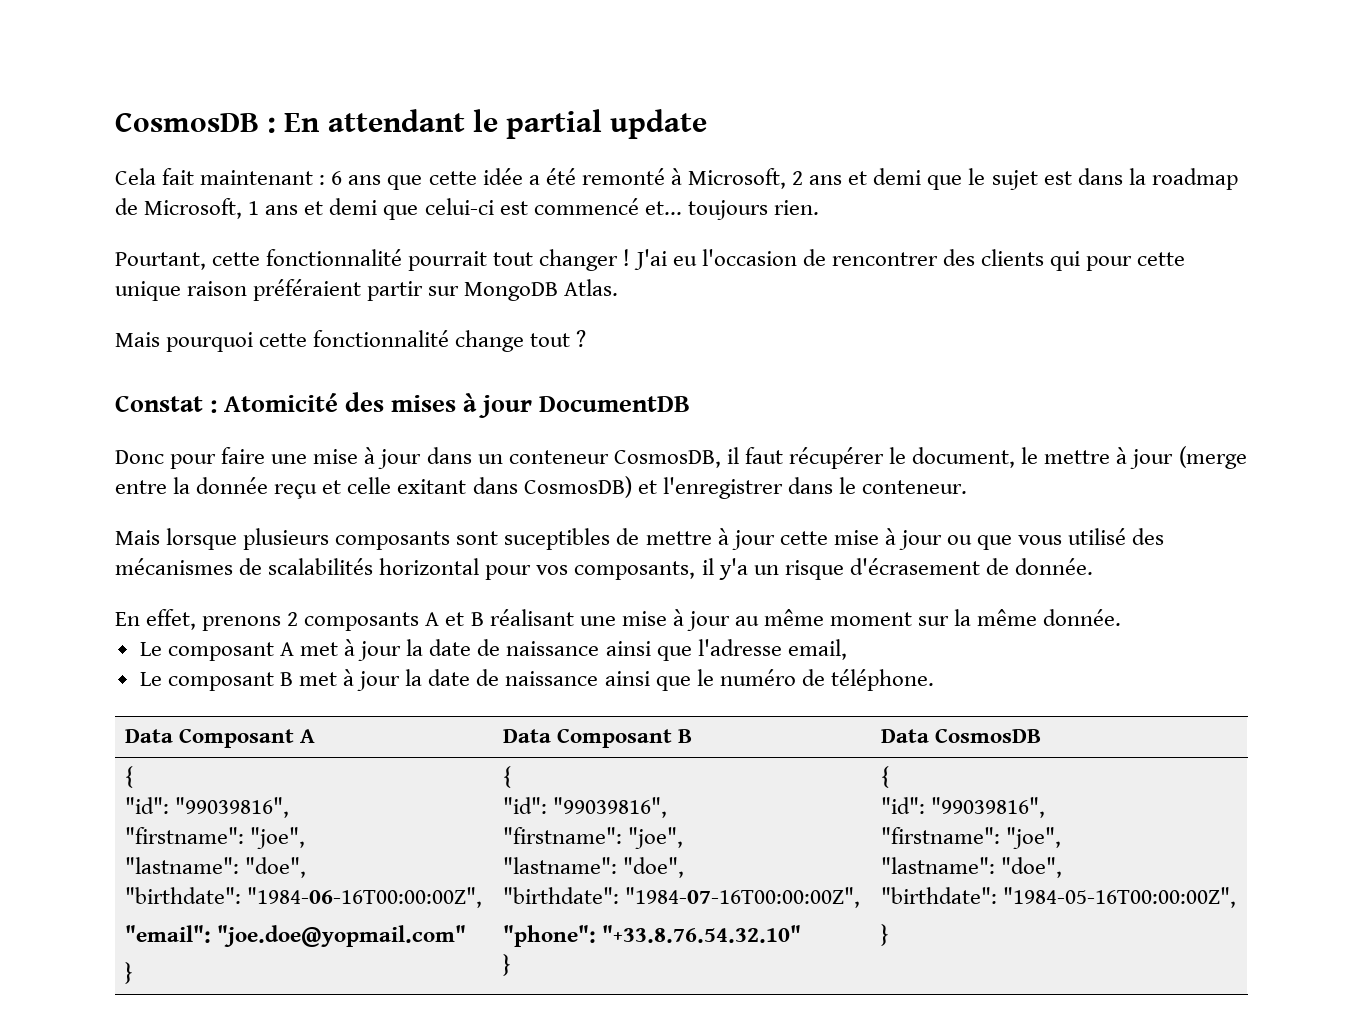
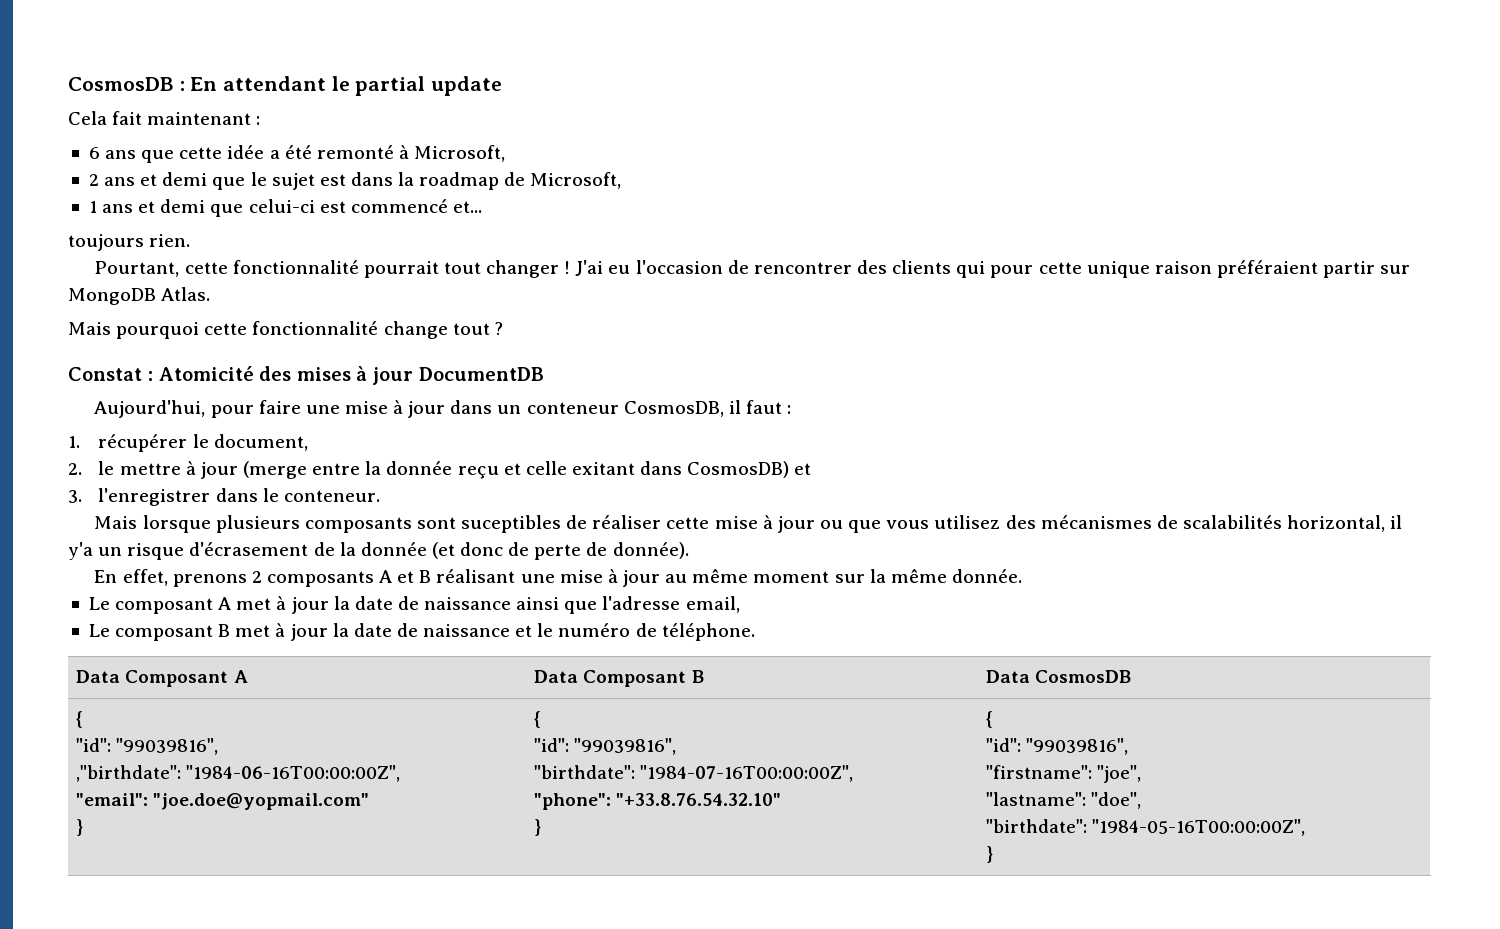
(326, 180) none -> (261, 120) //
(786, 178) none -> (506, 153) //
(243, 208) none -> (622, 180) //
(682, 208) none -> (482, 207) //
[115,450,164,464] Donc -> [94,400,206,418] Aujourd'hui,
(783, 455) none -> [787,405,792,414] [68,436,80,448] : // 1.
(1016, 457) none -> [68,463,82,475] // 2.
(657, 487) none -> [68,490,82,503] // 3.
[645,528,775,550] mettre à jour -> [592,515,662,529] réaliser
[1068,528,1127,545] utilisé -> [934,515,1001,529] utilisez
[379,558,696,580] horizontal pour vos composants, -> [1287,515,1386,532] horizontal,
[1014,558,1093,575] donnée. -> [339,542,689,560] la donnée (et donc de perte de donnée).
[604,671,691,691] ainsi que -> [515,625,533,637] et
[125,827,306,849] [125,857,307,878] [125,887,242,904] "firstname": "joe", // "lastname": "doe", // "birthdate": -> [76,765,182,782] ,"birthdate":
[503,827,684,849] [503,857,685,878] // "firstname": "joe", // "lastname": "doe", -> (677, 746) none

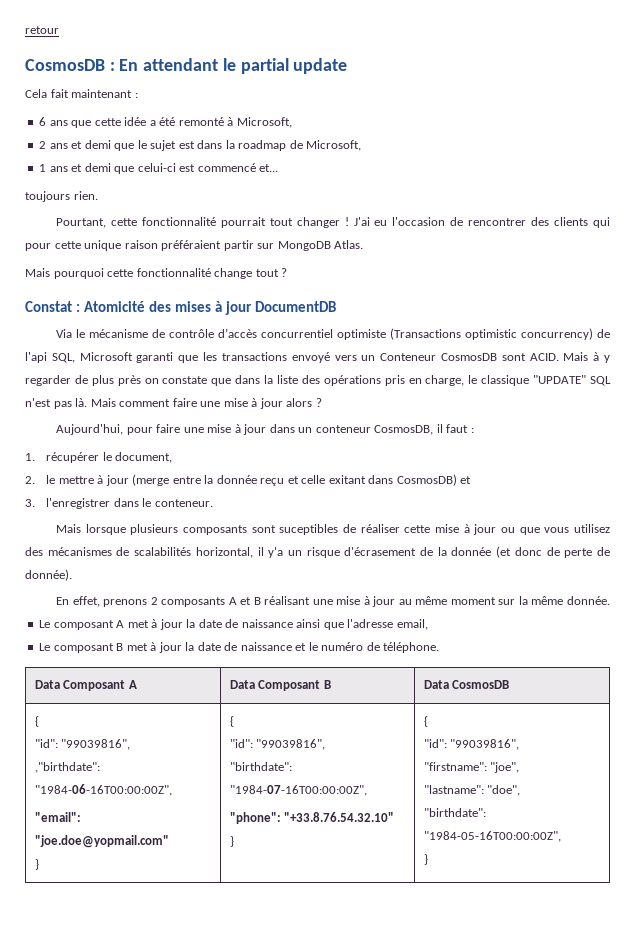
(68, 84) none -> [25,26,59,34] retour //
(544, 374) none -> [55,328,610,340] [25,352,610,363] [25,375,612,386] [25,398,322,409] // Via le mécanisme de contrôle d’accès concurrentiel optimiste (Transactions optimistic concurrency) de l'api SQL, Microsoft garanti que les transactions envoyé vers un Conteneur CosmosDB sont ACID. Mais à y regarder de plus près on constate que dans la liste des opérations pris en charge, le classique "UPDATE" SQL n'est pas là. Mais comment faire une mise à jour alors ?

